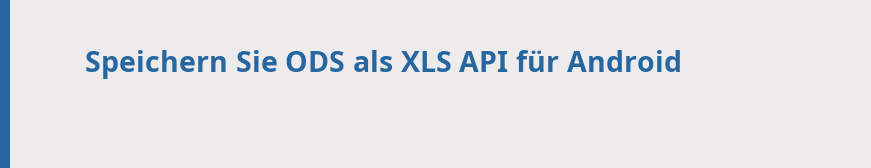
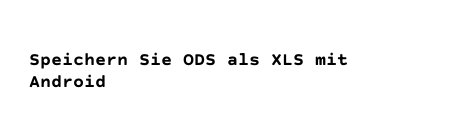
[459,50,560,72] API für -> [315,52,348,66] mit

